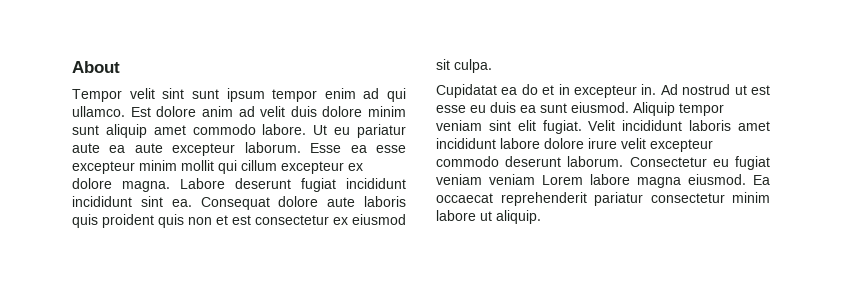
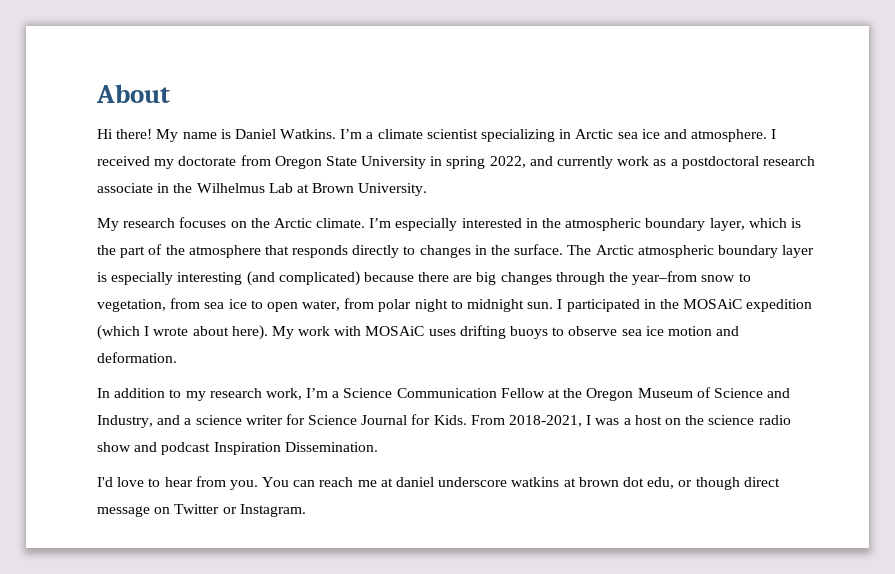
[72,88,406,102] [72,106,406,117] [72,124,406,138] [72,142,406,156] [72,160,363,174] [72,178,406,192] [72,196,406,210] [72,214,406,228] [436,59,492,73] [436,84,770,98] [436,102,724,116] [436,120,770,134] [436,138,713,152] [436,156,770,170] [436,174,770,188] [436,192,770,206] [436,210,541,224] Tempor velit sint sunt ipsum tempor enim ad qui ullamco. Est dolore anim ad velit duis dolore minim sunt aliquip amet commodo labore. Ut eu pariatur aute ea aute excepteur laborum. Esse ea esse excepteur minim mollit qui cillum excepteur ex dolore magna. Labore deserunt fugiat incididunt incididunt sint ea. Consequat dolore aute laboris quis proident quis non et est consectetur ex eiusmod sit culpa. // Cupidatat ea do et in excepteur in. Ad nostrud ut est esse eu duis ea sunt eiusmod. Aliquip tempor veniam sint elit fugiat. Velit incididunt laboris amet incididunt labore dolore irure velit excepteur commodo deserunt laborum. Consectetur eu fugiat veniam veniam Lorem labore magna eiusmod. Ea occaecat reprehenderit pariatur consectetur minim labore ut aliquip. -> [97,129,777,142] [97,155,815,169] [97,183,428,196] [97,217,801,231] [97,244,815,258] [97,271,751,286] [97,298,813,312] [97,325,740,340] [97,352,177,363] [97,387,791,401] [97,414,791,428] [97,442,378,455] [97,476,780,490] [97,504,306,517] Hi there! My name is Daniel Watkins. I’m a climate scientist specializing in Arctic sea ice and atmosphere. I received my doctorate from Oregon State University in spring 2022, and currently work as a postdoctoral research associate in the Wilhelmus Lab at Brown University. // My research focuses on the Arctic climate. I’m especially interested in the atmospheric boundary layer, which is the part of the atmosphere that responds directly to changes in the surface. The Arctic atmospheric boundary layer is especially interesting (and complicated) because there are big changes through the year–from snow to vegetation, from sea ice to open water, from polar night to midnight sun. I participated in the MOSAiC expedition (which I wrote about here). My work with MOSAiC uses drifting buoys to observe sea ice motion and deformation. // In addition to my research work, I’m a Science Communication Fellow at the Oregon Museum of Science and Industry, and a science writer for Science Journal for Kids. From 2018-2021, I was a host on the science radio show and podcast Inspiration Dissemination. // I'd love to hear from you. You can reach me at daniel underscore watkins at brown dot edu, or though direct message on Twitter or Instagram.

